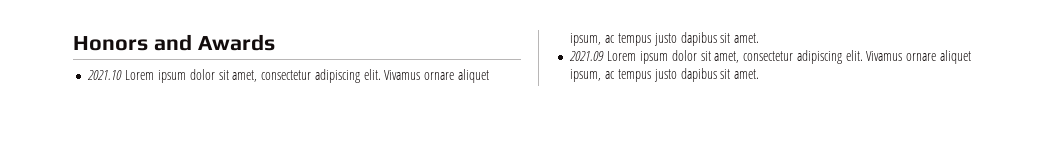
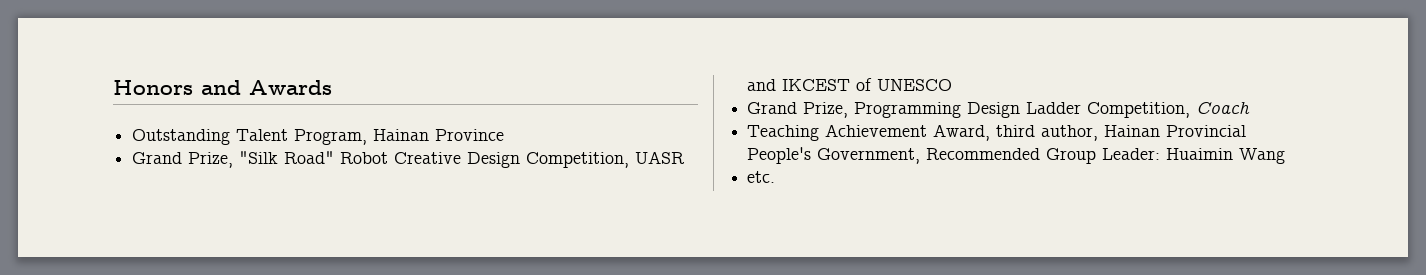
[87,69,489,83] [570,32,760,46] [569,50,971,64] [570,68,760,82] 2021.10 Lorem ipsum dolor sit amet, consectetur adipiscing elit. Vivamus ornare aliquet ipsum, ac tempus justo dapibus sit amet. // 2021.09 Lorem ipsum dolor sit amet, consectetur adipiscing elit. Vivamus ornare aliquet ipsum, ac tempus justo dapibus sit amet. -> [132,129,505,145] [132,151,686,168] [747,78,953,91] [747,101,1251,118] [747,124,1247,141] [747,147,1286,164] [747,171,776,183] Outstanding Talent Program, Hainan Province // Grand Prize, "Silk Road" Robot Creative Design Competition, UASR and IKCEST of UNESCO // Grand Prize, Programming Design Ladder Competition, Coach // Teaching Achievement Award, third author, Hainan Provincial People's Government, Recommended Group Leader: Huaimin Wang // etc.

